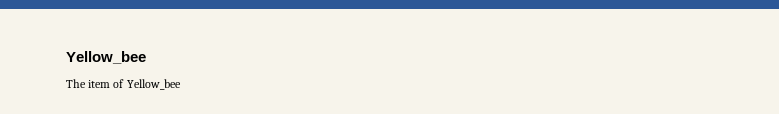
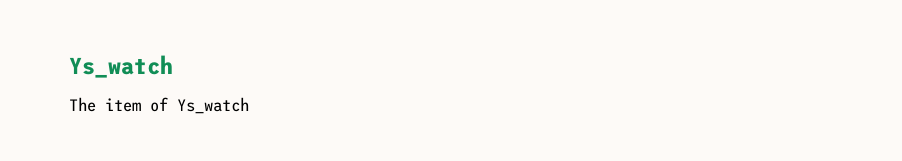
[66,51,146,64] Yellow_bee -> [69,55,173,78] Ys_watch
[126,79,181,90] Yellow_bee -> [177,97,249,114] Ys_watch

